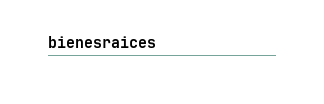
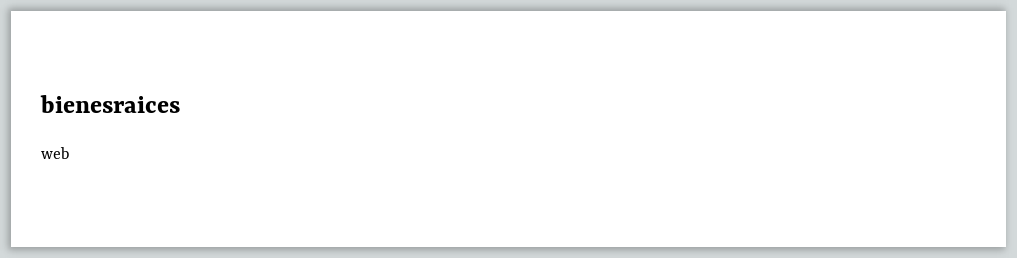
(156, 42) none -> [41,147,70,159] // web

